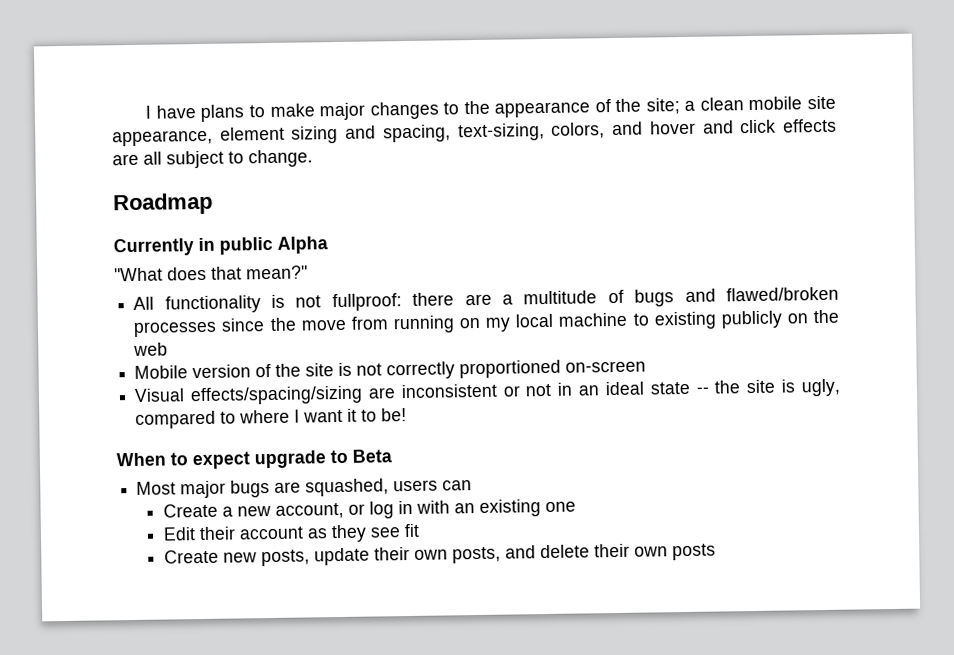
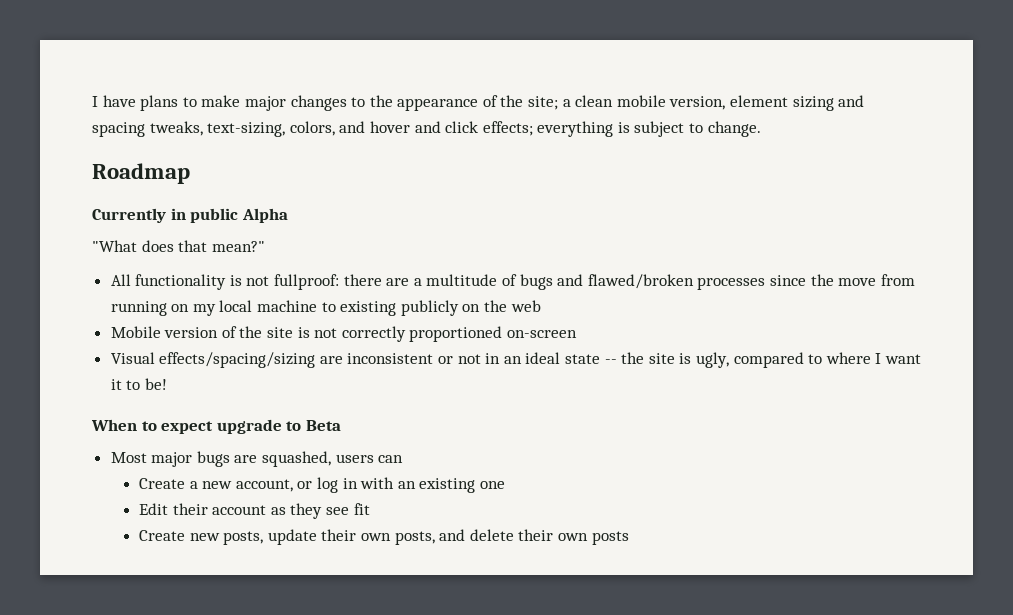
[807,95,837,110] [112,129,213,147] site appearance, -> [669,96,726,110] version,
[382,124,451,143] spacing, -> [92,121,203,137] spacing tweaks,
[783,118,838,133] [112,151,162,166] effects are all -> [482,121,630,137] effects; everything is

